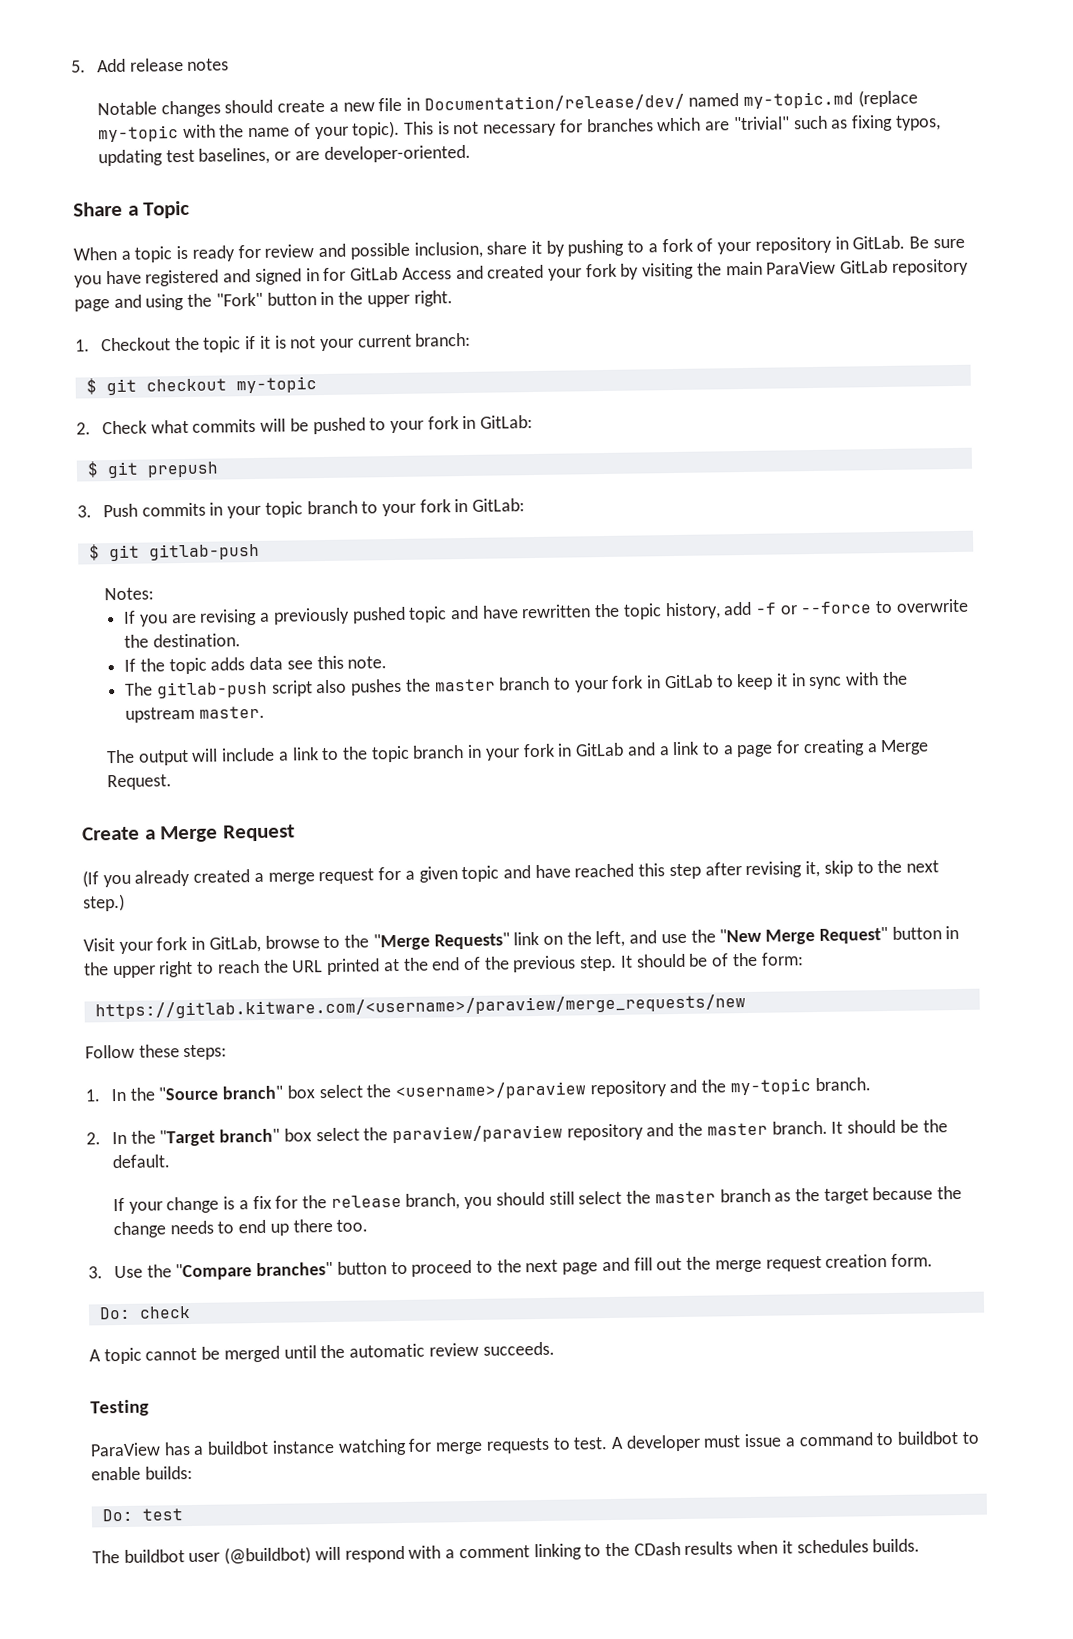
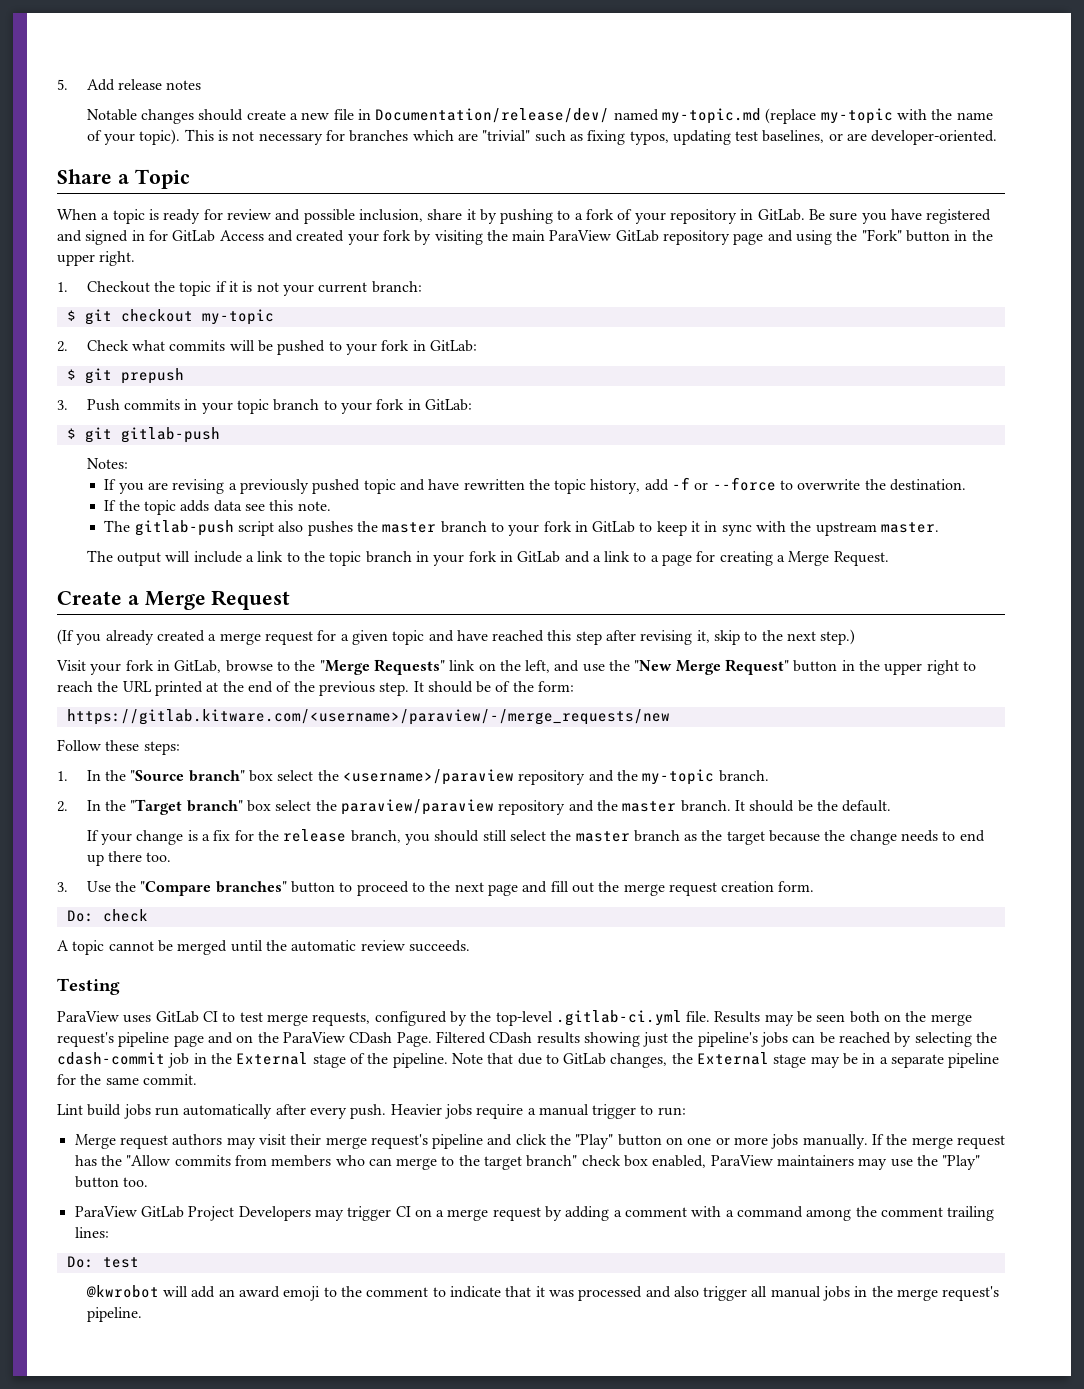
[94,994,746,1020] https://gitlab.kitware.com/<username>/paraview/merge_requests/new -> [66,709,670,725] https://gitlab.kitware.com/<username>/paraview/-/merge_requests/new
[163,1431,979,1456] [91,1465,193,1481] [101,1508,183,1522] [92,1538,921,1565] has a buildbot instance watching for merge requests to test. A developer must issue a command to buildbot to enable builds: // Do: test // The buildbot user (@buildbot) will respond with a comment linking to the CDash results when it schedules builds. -> [123,1010,972,1026] [57,1031,998,1047] [57,1052,1000,1068] [57,1074,197,1085] [57,1104,686,1119] [74,1134,1005,1149] [74,1155,981,1170] [74,1176,148,1188] [74,1206,995,1221] [74,1227,109,1238] [66,1256,139,1268] [85,1285,1000,1301] [86,1307,142,1322] uses GitLab CI to test merge requests, configured by the top-level .gitlab-ci.yml file. Results may be seen both on the merge request's pipeline page and on the ParaView CDash Page. Filtered CDash results showing just the pipeline's jobs can be reached by selecting the cdash-commit job in the External stage of the pipeline. Note that due to GitLab changes, the External stage may be in a separate pipeline for the same commit. // Lint build jobs run automatically after every push. Heavier jobs require a manual trigger to run: // Merge request authors may visit their merge request's pipeline and click the "Play" button on one or more jobs manually. If the merge request has the "Allow commits from members who can merge to the target branch" check box enabled, ParaView maintainers may use the "Play" button too. // ParaView GitLab Project Developers may trigger CI on a merge request by adding a comment with a command among the comment trailing lines: // Do: test // @kwrobot will add an award emoji to the comment to indicate that it was processed and also trigger all manual jobs in the merge request's pipeline.

